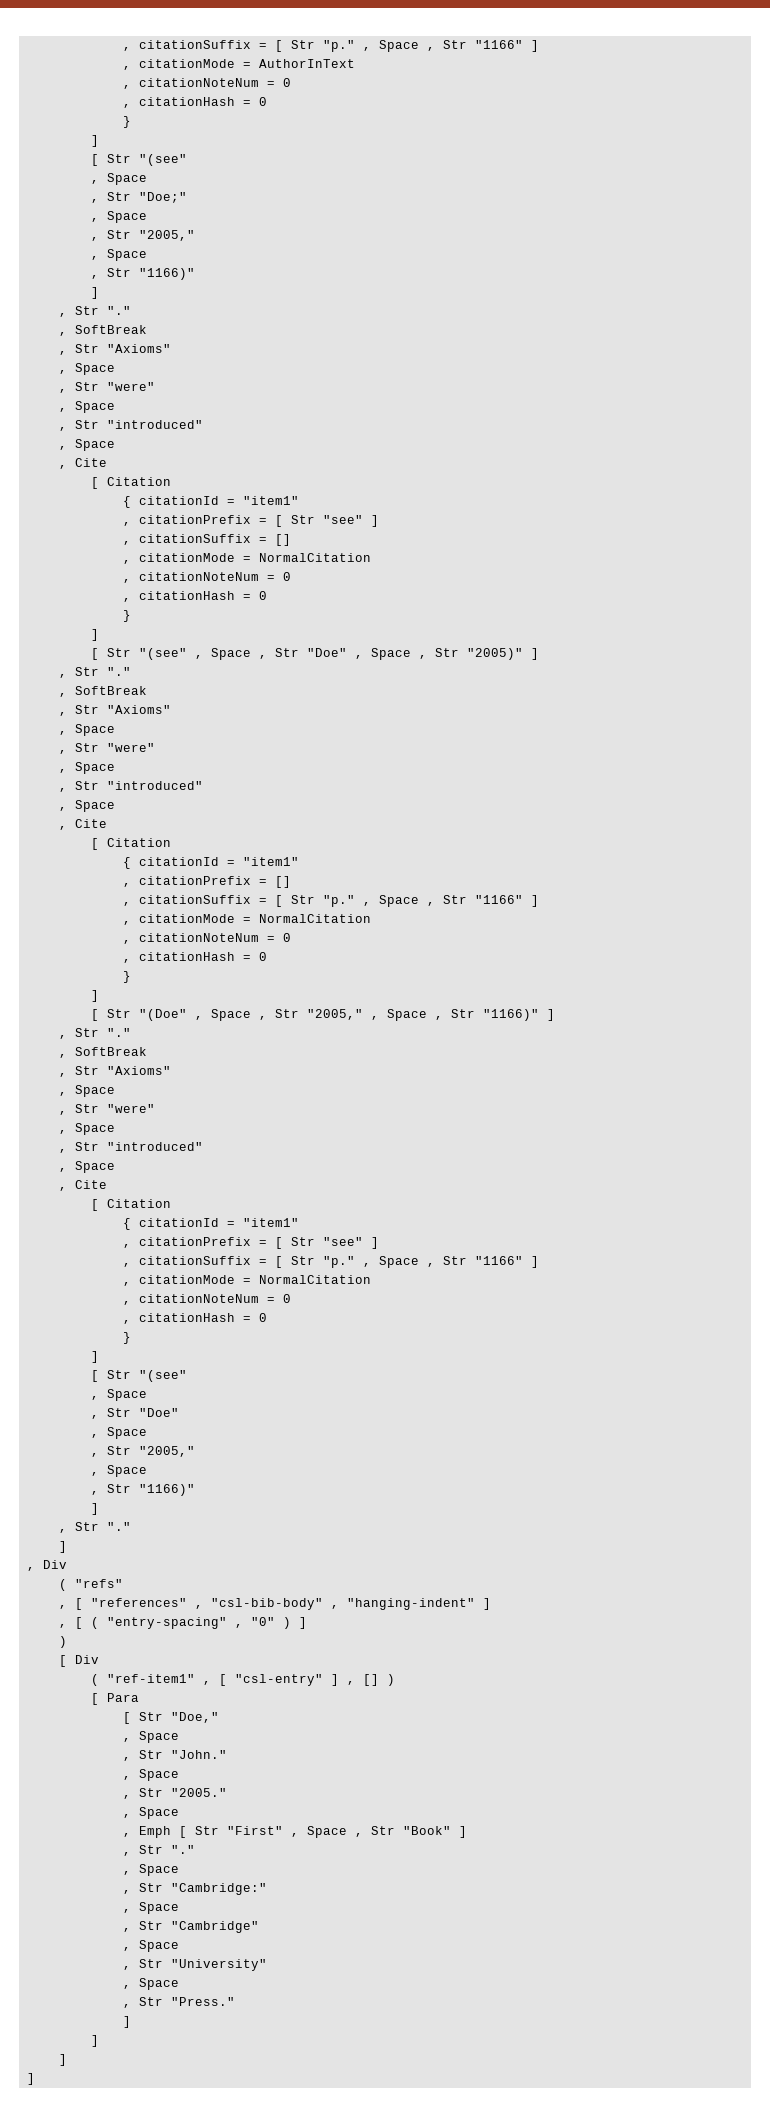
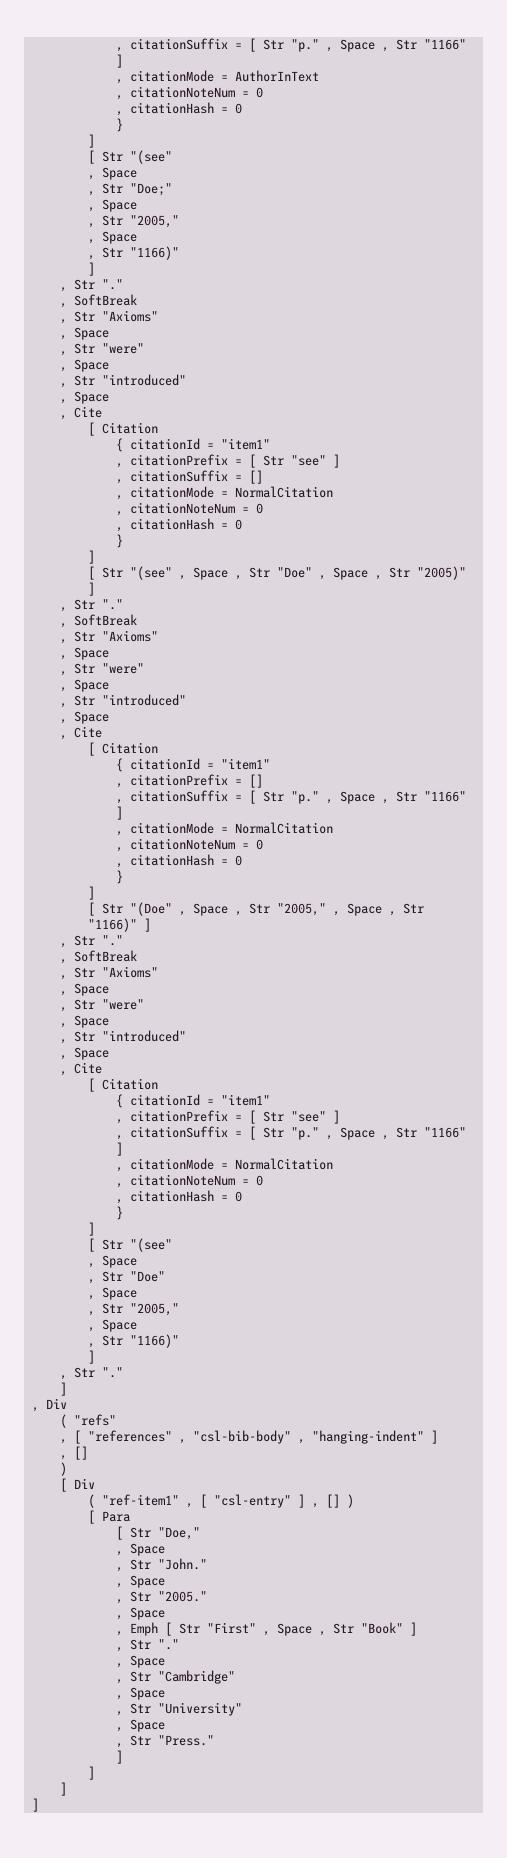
[74,1617,307,1629] [ ( "entry-spacing" , "0" ) ] -> [73,1446,88,1460] []
[122,1883,267,1895] [122,1902,179,1914] // , Str "Cambridge:" // , Space -> (165, 1661) none

